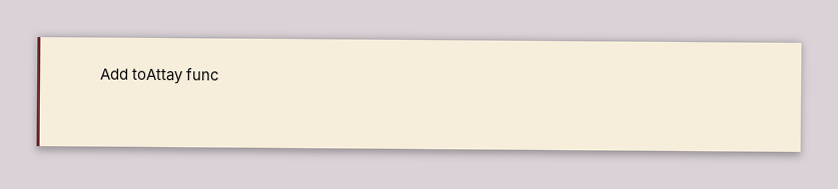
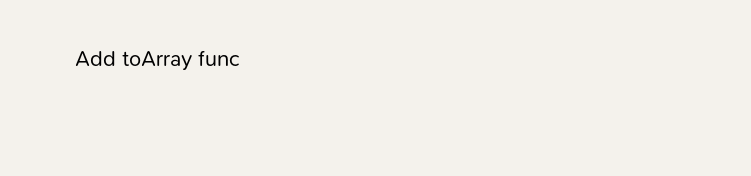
[132,68,185,85] toAttay -> [122,51,192,71] toArray

